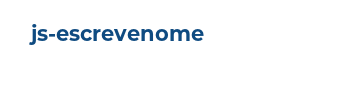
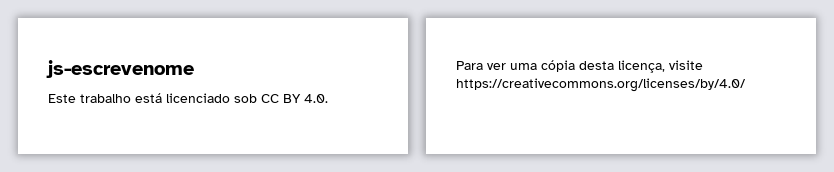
(204, 34) none -> [48,93,328,103] [456,60,703,73] [456,78,746,92] // Este trabalho está licenciado sob CC BY 4.0. Para ver uma cópia desta licença, visite https://creativecommons.org/licenses/by/4.0/

